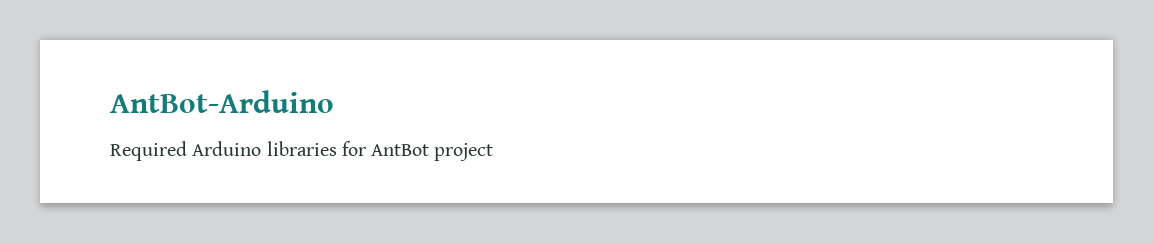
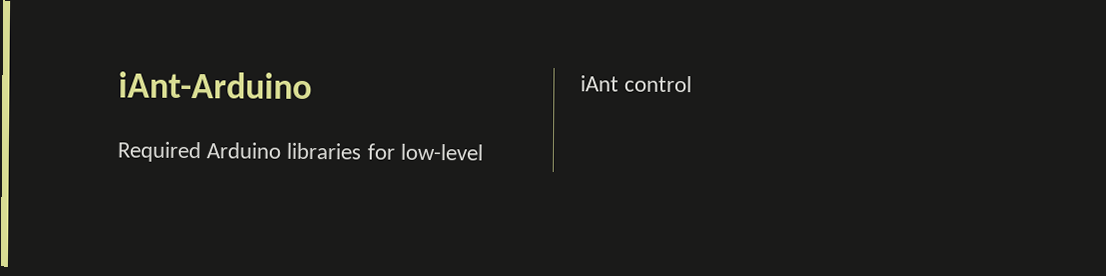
[110,90,334,113] AntBot-Arduino -> [118,71,312,100] iAnt-Arduino
[371,143,494,161] AntBot project -> [399,143,483,161] [580,75,693,93] low-level iAnt control

